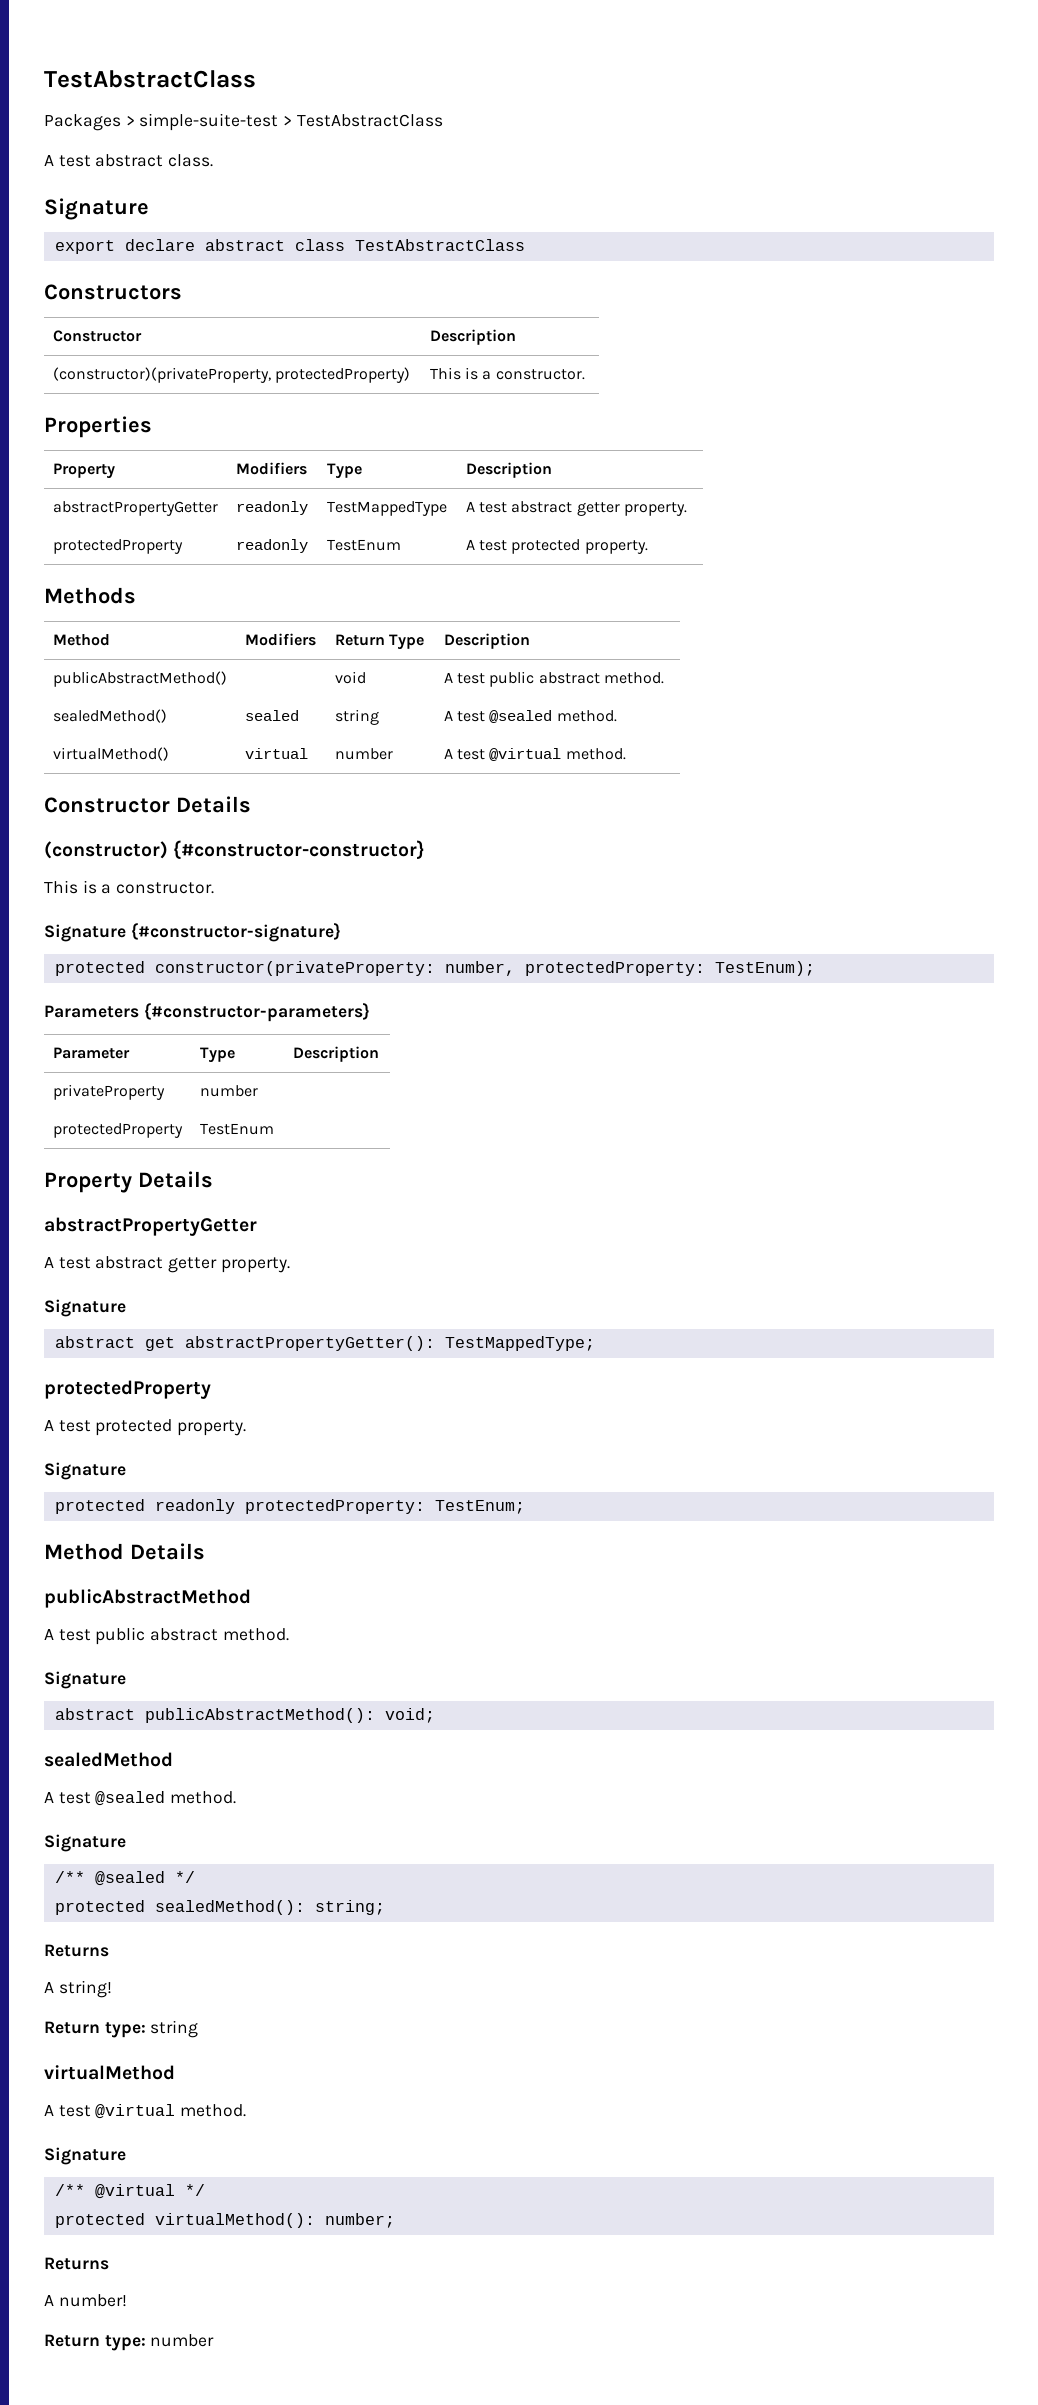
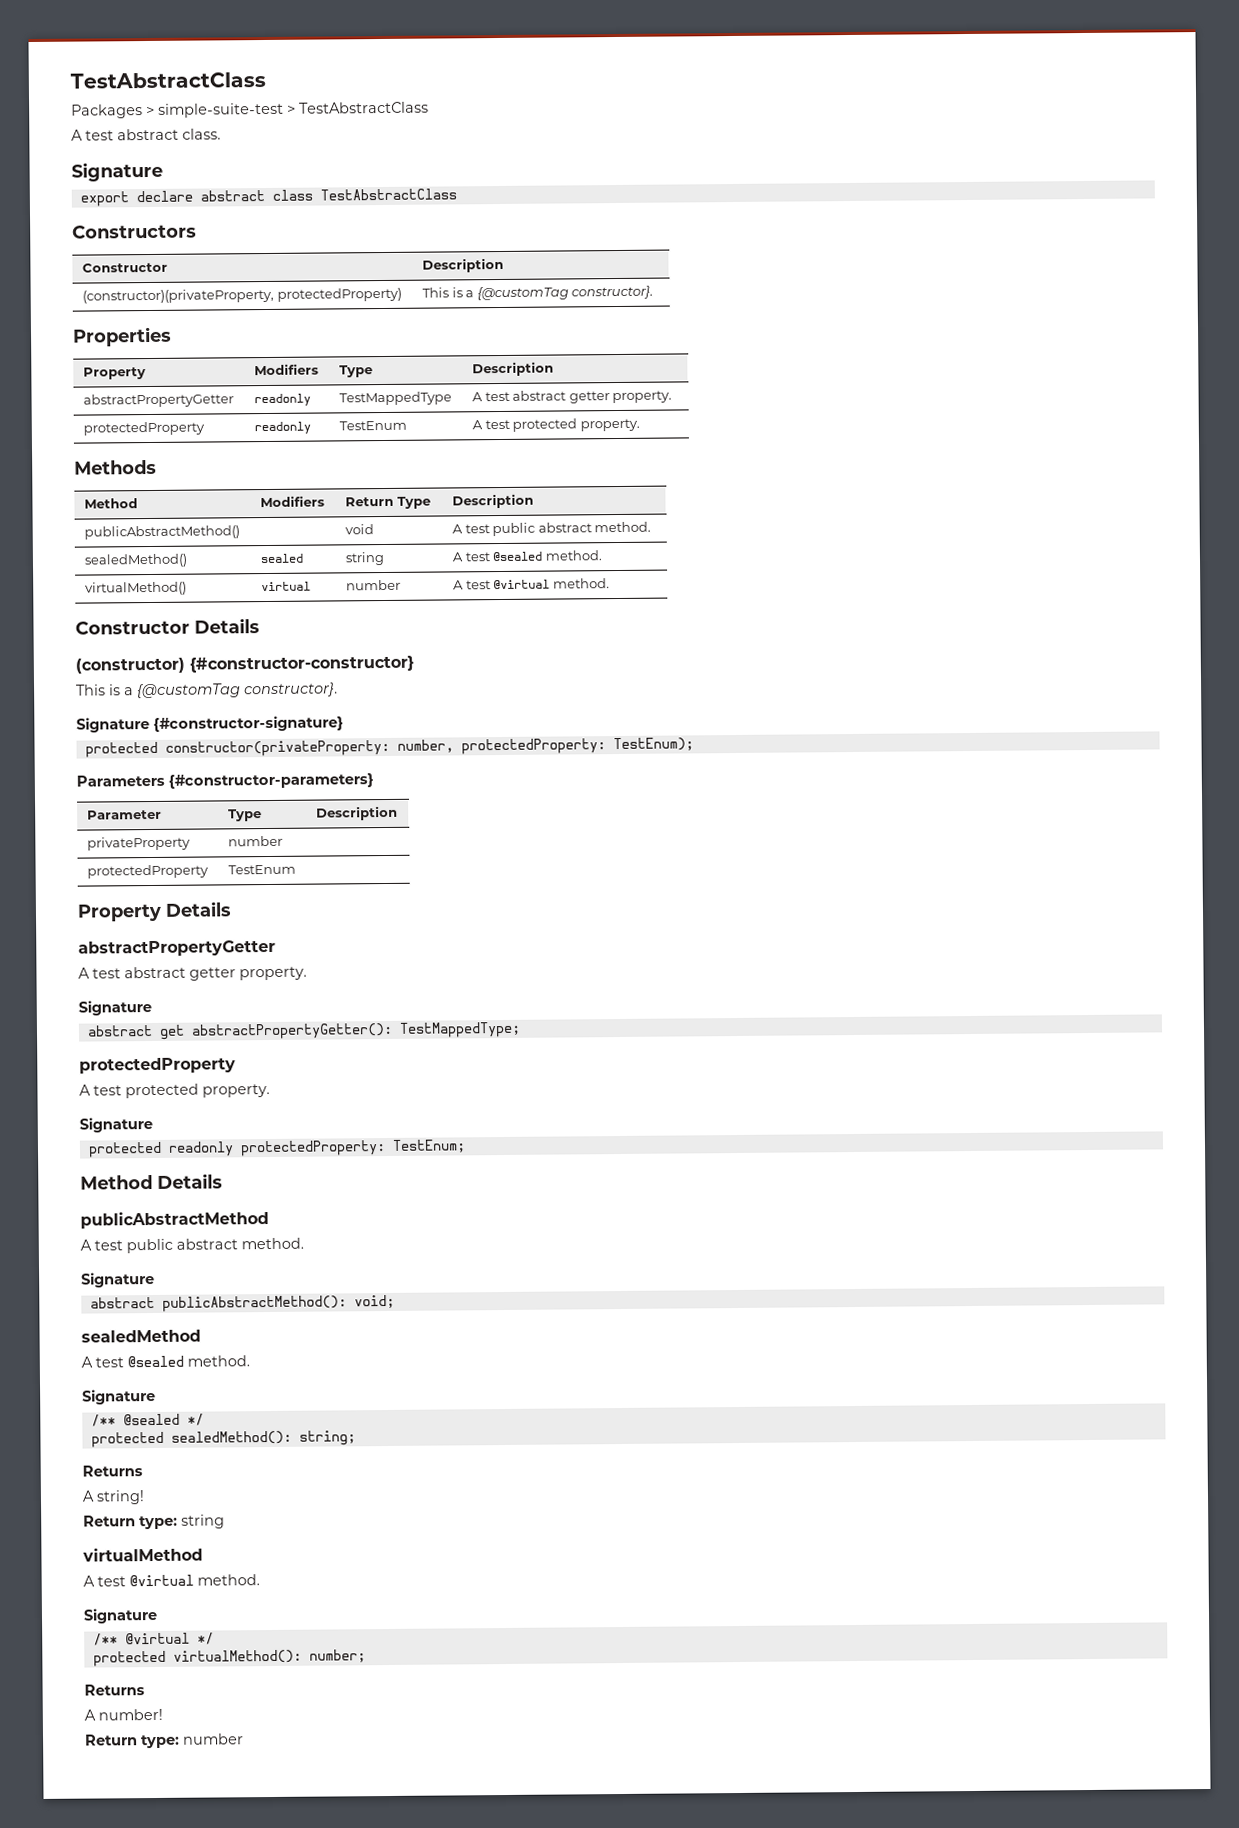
[495,369,585,380] constructor. -> [476,285,654,301] {@customTag constructor}.
[116,882,215,894] constructor. -> [137,682,338,699] {@customTag constructor}.

